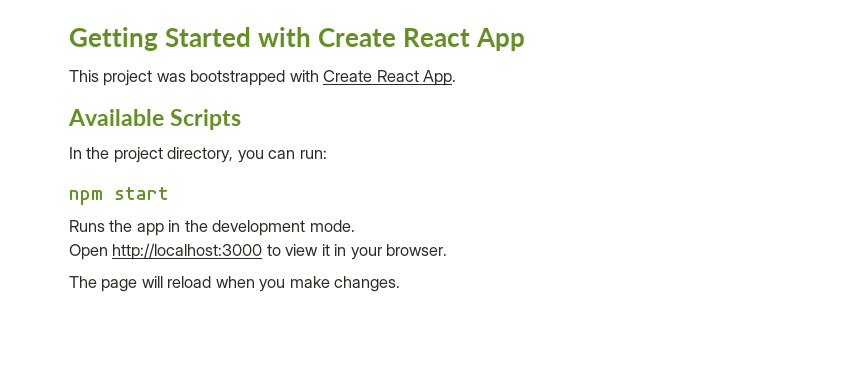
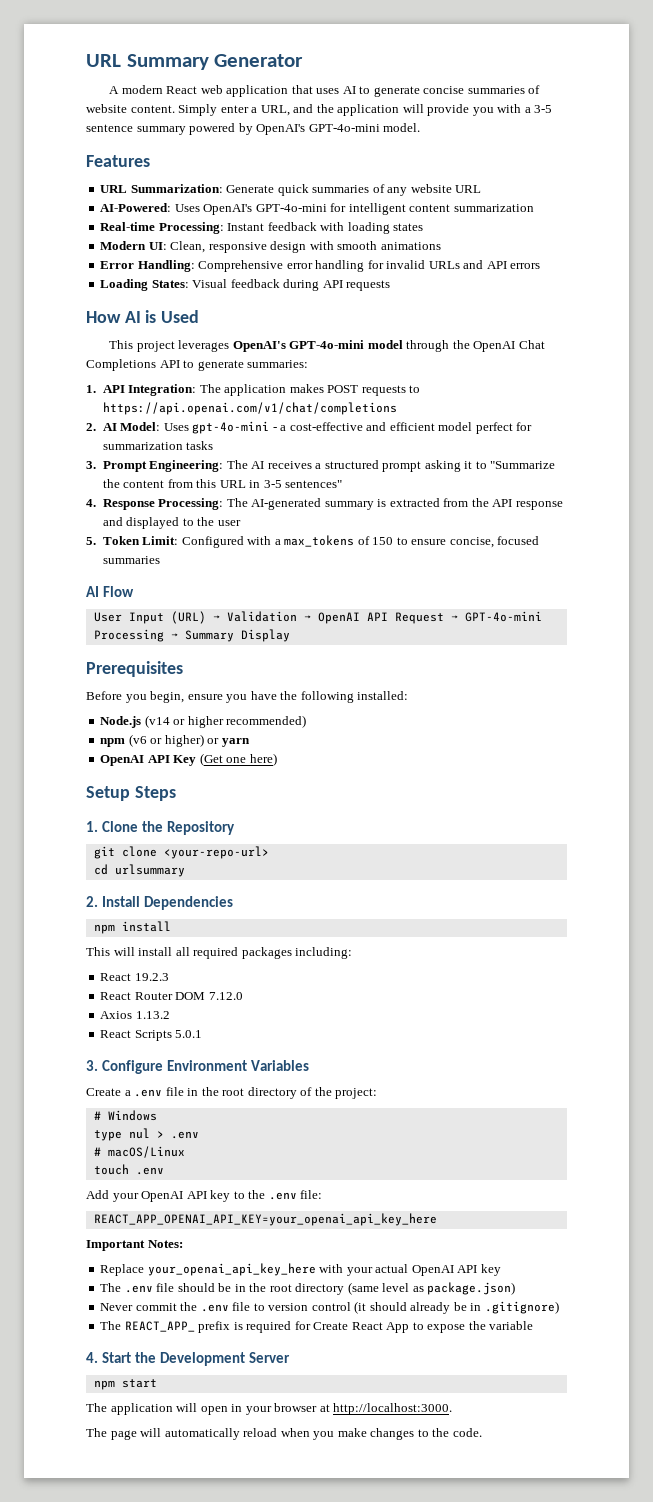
[69,27,526,51] [69,70,457,86] [68,109,242,130] [69,147,327,163] [69,187,169,205] [69,220,355,236] [69,243,448,260] Getting Started with Create React App // This project was bootstrapped with Create React App. // Available Scripts // In the project directory, you can run: // npm start // Runs the app in the development mode. // Open http://localhost:3000 to view it in your browser. -> [86,54,304,70] [109,85,541,97] [86,104,553,116] [86,123,421,135] [86,155,150,167] [100,184,482,196] [100,203,534,215] [100,222,424,234] [100,241,441,253] [100,260,541,272] [100,279,391,291] [86,310,200,323] [109,340,545,352] [86,359,309,371] [86,384,421,396] [102,402,397,415] [86,421,533,434] [102,441,214,450] [86,460,556,472] [102,479,343,488] [86,498,563,510] [102,517,241,529] [86,535,540,548] [102,556,160,564] [86,586,135,597] [93,611,542,624] [93,629,290,642] [86,661,183,677] [86,691,409,703] [100,715,307,728] [100,734,250,747] [100,753,277,766] [86,786,176,801] [86,821,236,835] [93,846,269,859] [93,864,185,877] [86,896,234,910] [93,921,171,934] [86,947,353,959] [100,973,169,981] [100,992,243,1000] [100,1011,170,1019] [100,1030,203,1041] [86,1060,310,1074] [86,1087,378,1099] [93,1110,157,1121] [93,1128,199,1141] [93,1146,185,1158] [93,1164,164,1175] [86,1190,323,1202] [93,1213,437,1226] [86,1240,183,1251] [100,1263,501,1276] [100,1282,516,1295] [100,1301,559,1314] [100,1321,534,1333] [86,1352,291,1366] [93,1379,157,1390] [86,1403,453,1415] URL Summary Generator // A modern React web application that uses AI to generate concise summaries of website content. Simply enter a URL, and the application will provide you with a 3-5 sentence summary powered by OpenAI's GPT-4o-mini model. // Features // URL Summarization: Generate quick summaries of any website URL // AI-Powered: Uses OpenAI's GPT-4o-mini for intelligent content summarization // Real-time Processing: Instant feedback with loading states // Modern UI: Clean, responsive design with smooth animations // Error Handling: Comprehensive error handling for invalid URLs and API errors // Loading States: Visual feedback during API requests // How AI is Used // This project leverages OpenAI's GPT-4o-mini model through the OpenAI Chat Completions API to generate summaries: // 1. API Integration: The application makes POST requests to https://api.openai.com/v1/chat/completions // 2. AI Model: Uses gpt-4o-mini - a cost-effective and efficient model perfect for summarization tasks // 3. Prompt Engineering: The AI receives a structured prompt asking it to "Summarize the content from this URL in 3-5 sentences" // 4. Response Processing: The AI-generated summary is extracted from the API response and displayed to the user // 5. Token Limit: Configured with a max_tokens of 150 to ensure concise, focused summaries // AI Flow // User Input (URL) → Validation → OpenAI API Request → GPT-4o-mini Processing → Summary Display // Prerequisites // Before you begin, ensure you have the following installed: // Node.js (v14 or higher recommended) // npm (v6 or higher) or yarn // OpenAI API Key (Get one here) // Setup Steps // 1. Clone the Repository // git clone <your-repo-url> // cd urlsummary // 2. Install Dependencies // npm install // This will install all required packages including: // React 19.2.3 // React Router DOM 7.12.0 // Axios 1.13.2 // React Scripts 5.0.1 // 3. Configure Environment Variables // Create a .env file in the root directory of the project: // # Windows // type nul > .env // # macOS/Linux // touch .env // Add your OpenAI API key to the .env file: // REACT_APP_OPENAI_API_KEY=your_openai_api_key_here // Important Notes: // Replace your_openai_api_key_here with your actual OpenAI API key // The .env file should be in the root directory (same level as package.json) // Never commit the .env file to version control (it should already be in .gitignore) // The REACT_APP_ prefix is required for Create React App to expose the variable // 4. Start the Development Server // npm start // The application will open in your browser at http://localhost:3000.
(163, 282) none -> [164,1428,240,1440] automatically
[334,276,401,292] changes. -> [370,1428,482,1440] changes to the code.

